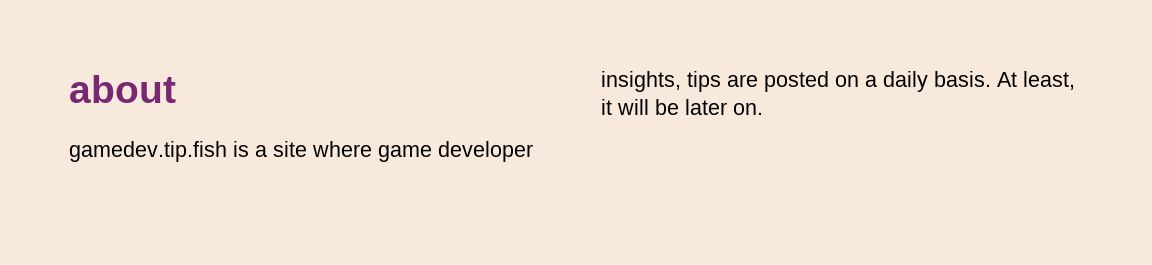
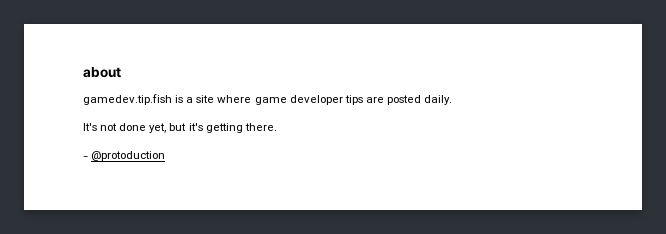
[601,71,681,92] insights, -> (343, 100) none
[835,71,1075,92] [601,99,763,115] on a daily basis. At least, it will be later on. -> [424,95,453,105] [83,123,277,133] [83,151,166,161] daily. // It's not done yet, but it's getting there. // - @protoduction

